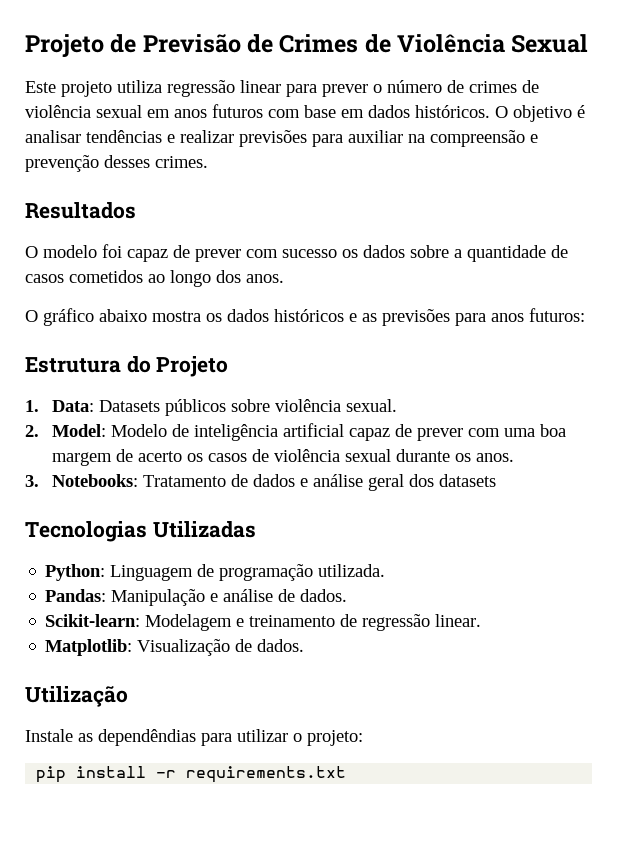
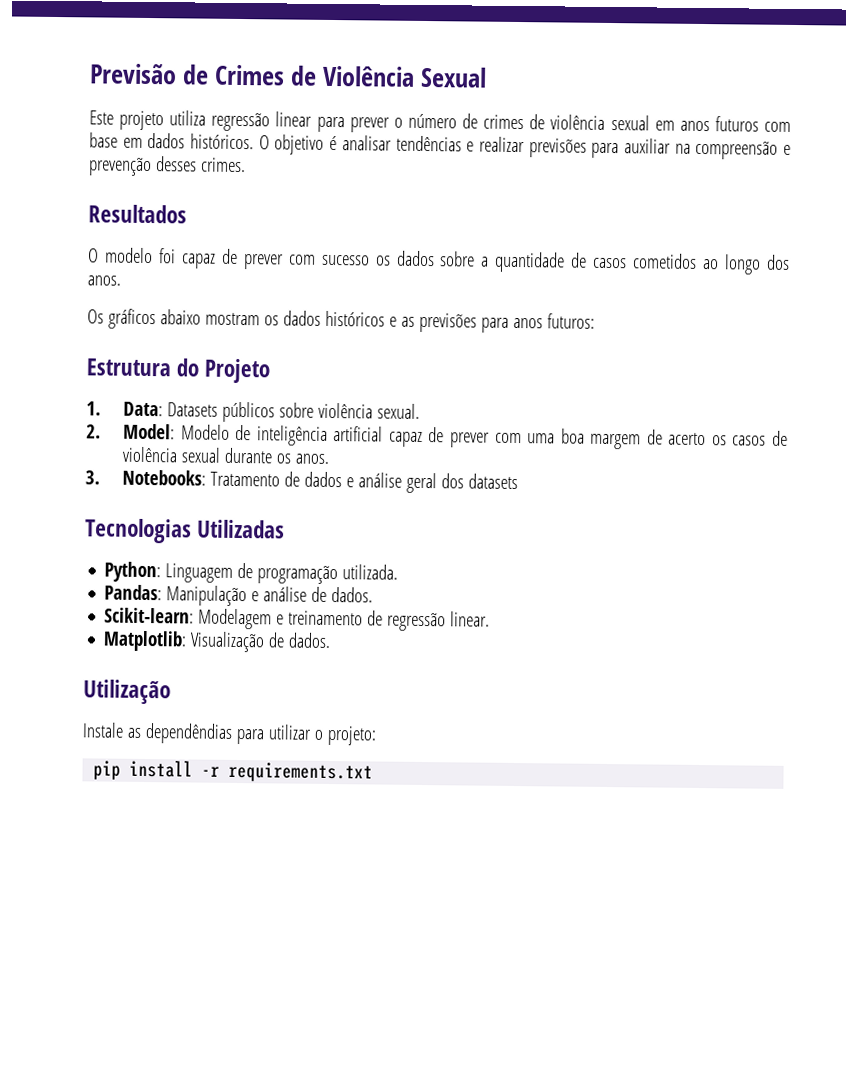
[25,34,137,58] Projeto de -> (89, 74) none
[25,308,201,326] O gráfico abaixo mostra -> [87,308,260,330] Os gráficos abaixo mostram

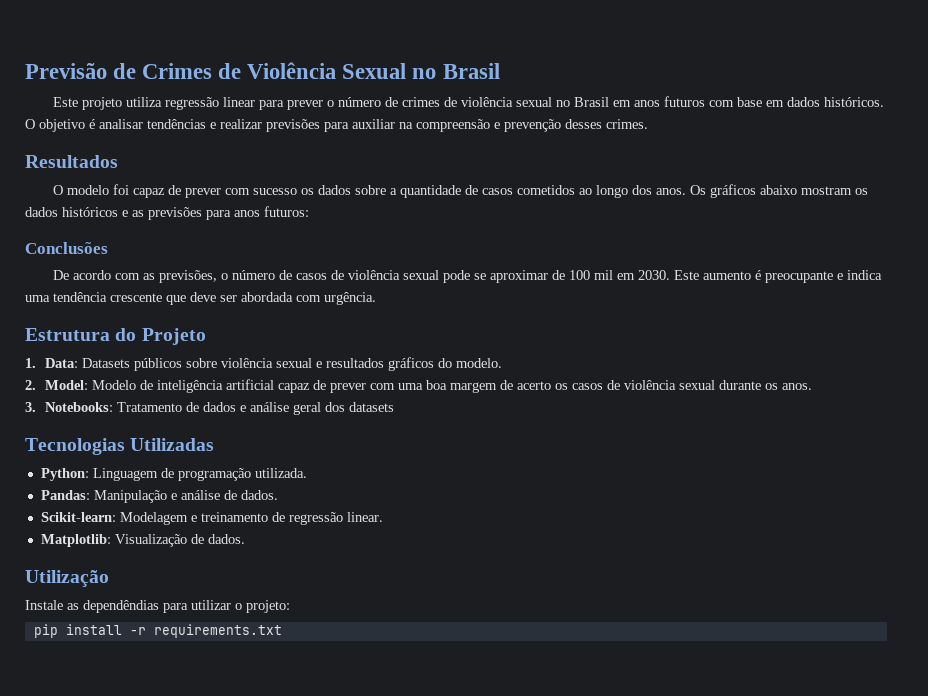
(488, 77) none -> [412,63,500,79] no Brasil
(650, 123) none -> [556,97,610,107] no Brasil
(121, 280) // -> (687, 191) none
(595, 321) none -> [25,242,108,254] [53,270,883,283] [25,292,376,305] // Conclusões // De acordo com as previsões, o número de casos de violência sexual pode se aproximar de 100 mil em 2030. Este aumento é preocupante e indica uma tendência crescente que deve ser abordada com urgência.
[376,403,420,419] sexual. -> [275,357,502,371] sexual e resultados gráficos do modelo.

